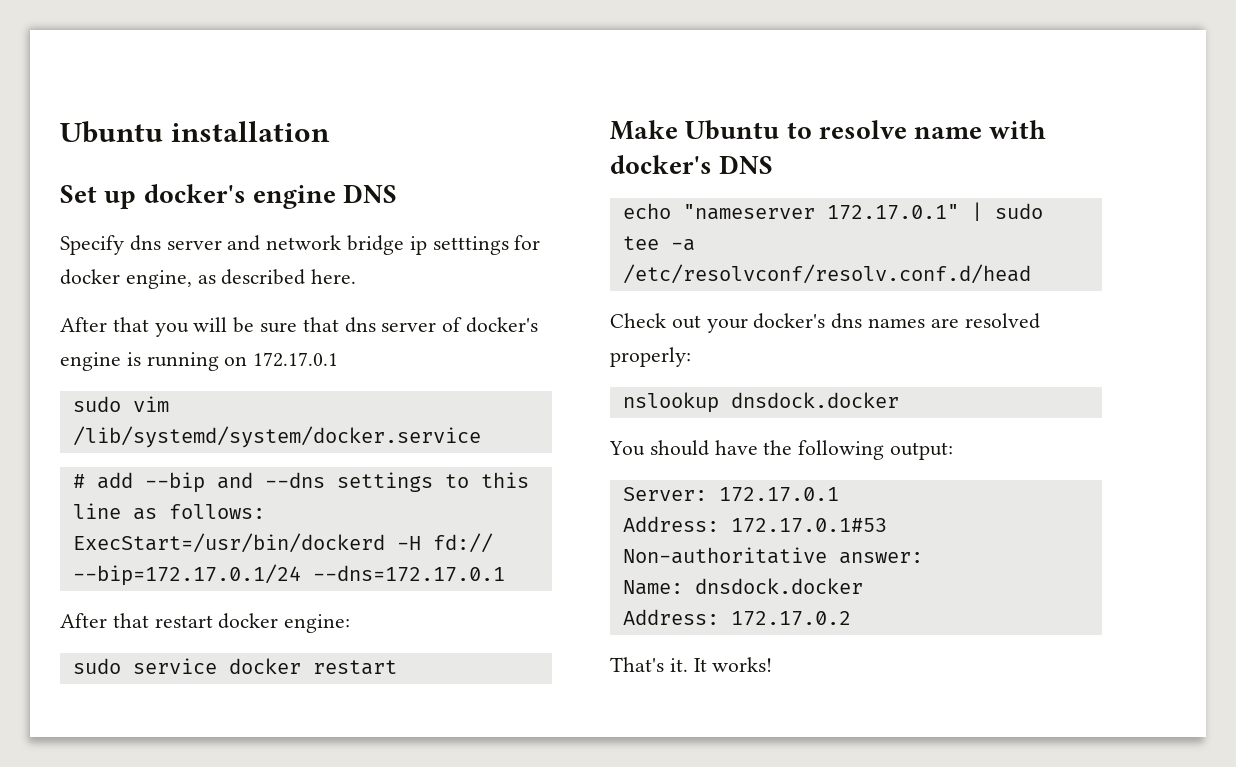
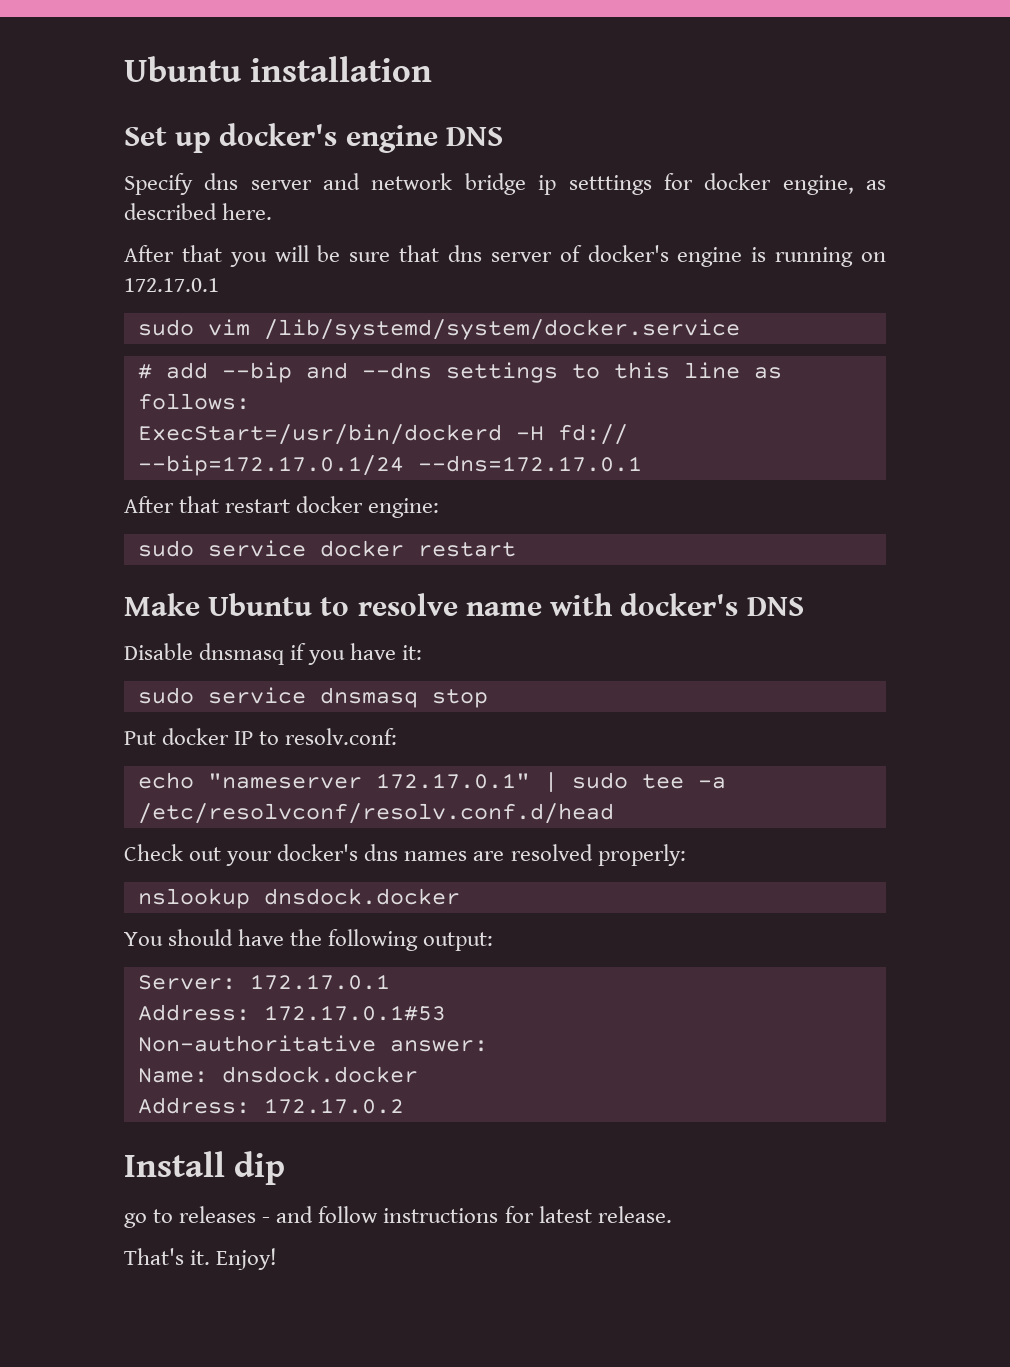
(774, 164) none -> [124,643,423,665] [137,687,488,708] [124,728,398,745] // Disable dnsmasq if you have it: // sudo service dnsmasq stop // Put docker IP to resolv.conf:
(851, 618) none -> [124,1151,286,1185] [124,1206,672,1228] // Install dip // go to releases - and follow instructions for latest release.
[693,657,773,672] It works! -> [216,1248,278,1270] Enjoy!

